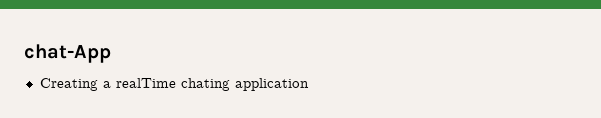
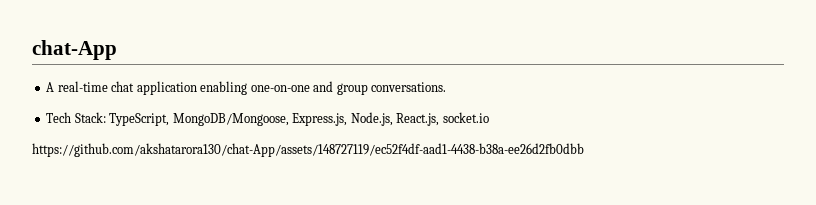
[39,78,309,91] Creating a realTime chating application -> [46,81,447,95] [46,112,489,126] [32,143,584,157] A real-time chat application enabling one-on-one and group conversations. // Tech Stack: TypeScript, MongoDB/Mongoose, Express.js, Node.js, React.js, socket.io // https://github.com/akshatarora130/chat-App/assets/148727119/ec52f4df-aad1-4438-b38a-ee26d2fb0dbb

